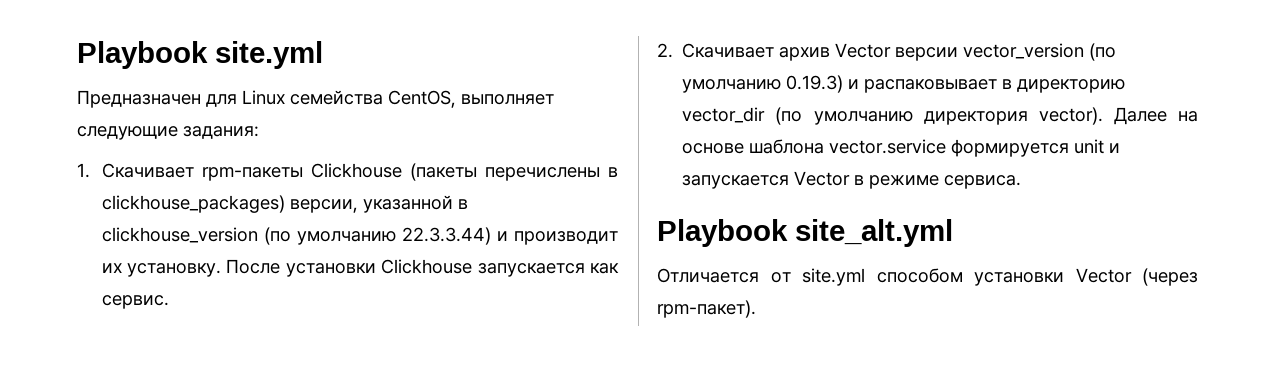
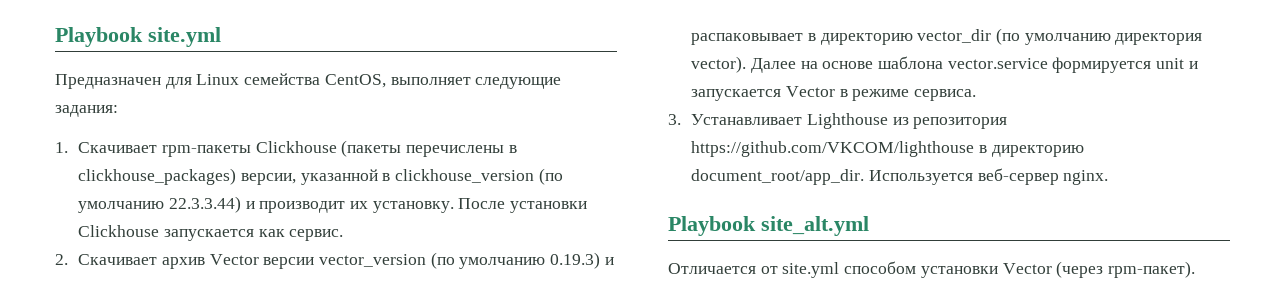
(1022, 182) none -> [668,113,1008,129] [691,141,1084,157] [691,168,1109,185] // 3. Устанавливает Lighthouse из репозитория https://github.com/VKCOM/lighthouse в директорию document_root/app_dir. Используется веб-сервер nginx.

